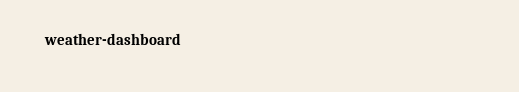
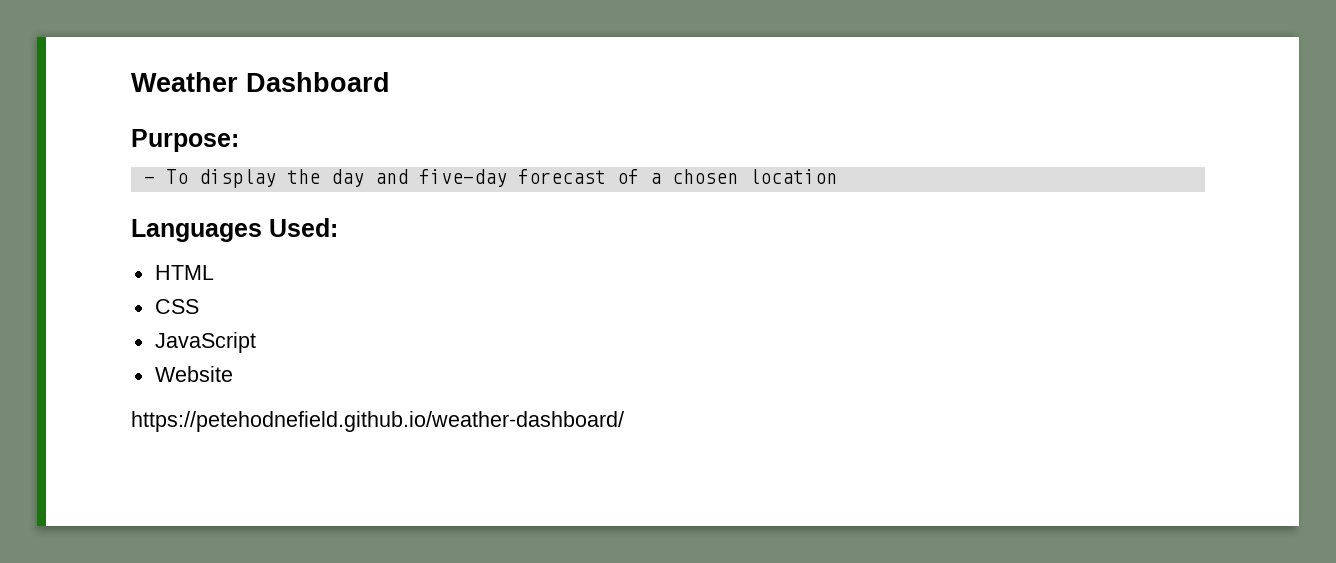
[44,33,181,45] weather-dashboard -> [131,72,390,92] [131,129,239,152] [143,169,837,188] [131,218,338,242] [154,265,214,280] [154,299,199,314] [154,332,256,353] [154,366,233,382] [131,411,624,432] Weather Dashboard // Purpose: // - To display the day and five-day forecast of a chosen location // Languages Used: // HTML // CSS // JavaScript // Website // https://petehodnefield.github.io/weather-dashboard/

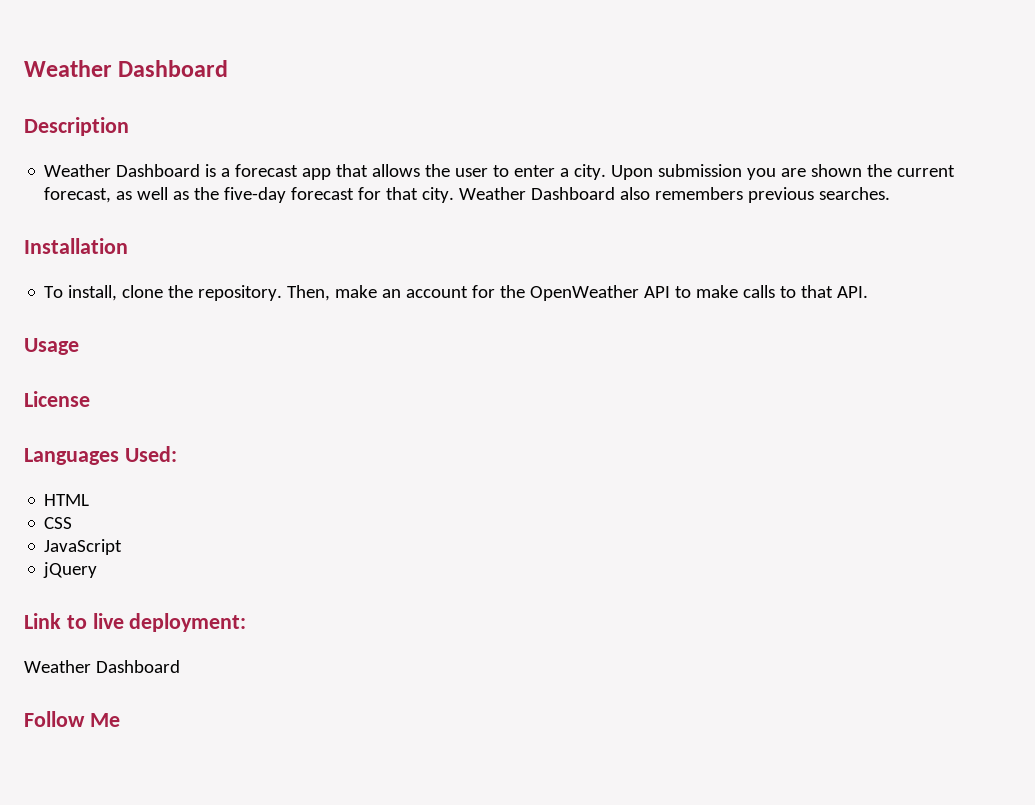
[131,72,390,92] [131,129,239,152] [143,169,837,188] Weather Dashboard // Purpose: // - To display the day and five-day forecast of a chosen location -> [24,60,229,77] [24,117,129,136] [44,164,956,180] [44,187,891,203] [24,238,128,254] [44,285,869,301] [24,338,79,355] [24,391,90,407] Weather Dashboard // Description // Weather Dashboard is a forecast app that allows the user to enter a city. Upon submission you are shown the current forecast, as well as the five-day forecast for that city. Weather Dashboard also remembers previous searches. // Installation // To install, clone the repository. Then, make an account for the OpenWeather API to make calls to that API. // Usage // License
[154,366,233,382] [131,411,624,432] Website // https://petehodnefield.github.io/weather-dashboard/ -> [43,562,98,578] [24,613,247,632] [24,660,180,673] [24,711,120,727] jQuery // Link to live deployment: // Weather Dashboard // Follow Me

